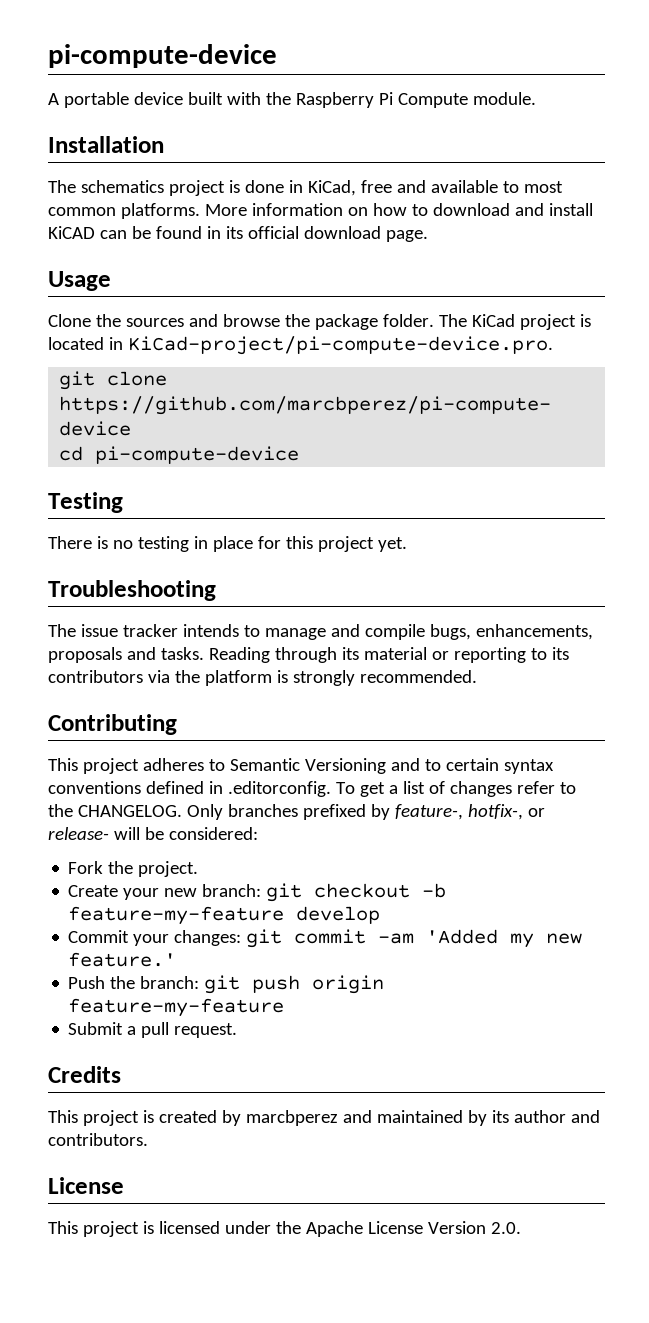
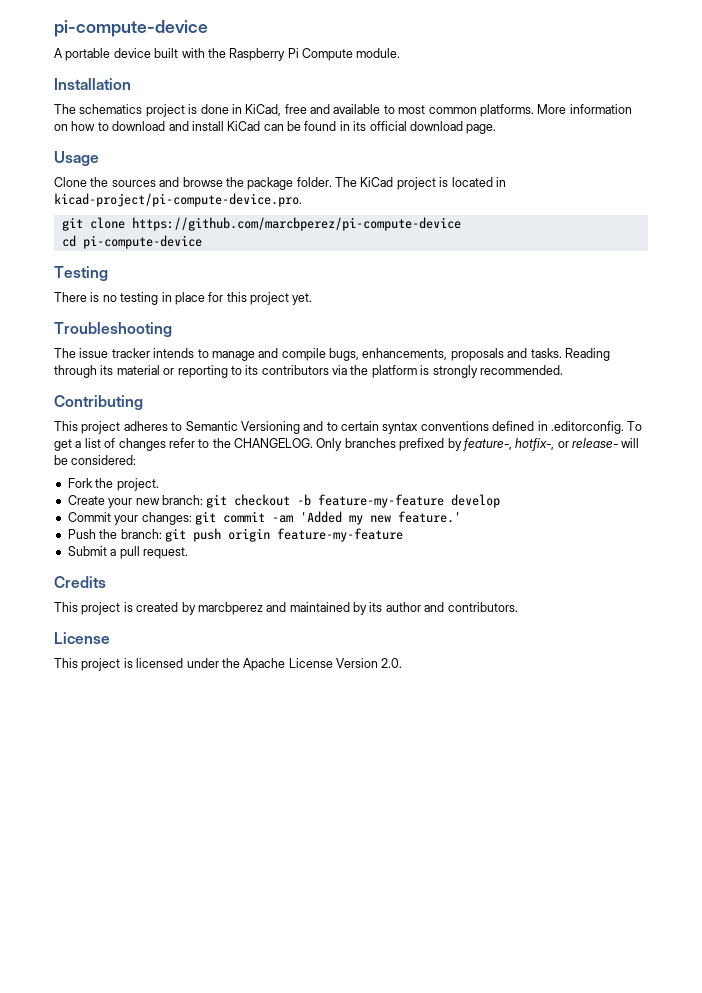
[48,226,95,239] KiCAD -> [227,121,261,131] KiCad
[127,336,553,355] KiCad-project/pi-compute-device.pro. -> [54,193,302,207] kicad-project/pi-compute-device.pro.

